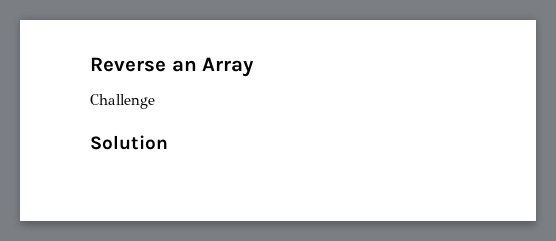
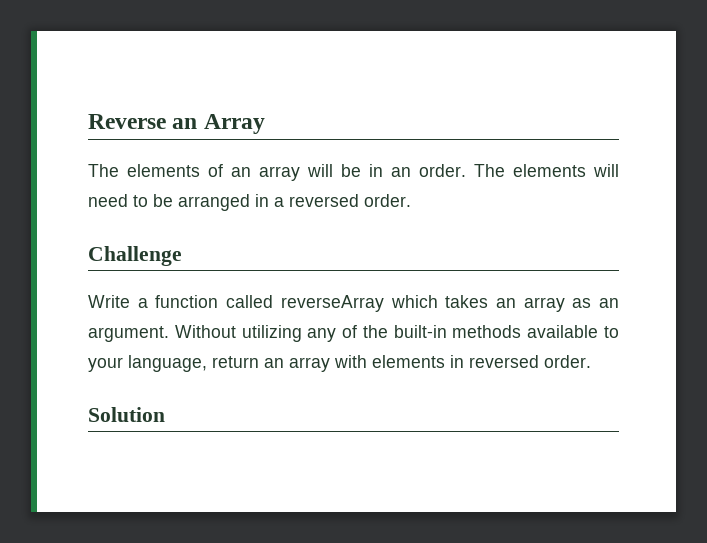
[90,94,155,109] Challenge -> [88,164,619,181] [88,194,411,211] [88,246,182,266] [88,295,619,312] [88,325,619,342] [88,355,591,372] The elements of an array will be in an order. The elements will need to be arranged in a reversed order. // Challenge // Write a function called reverseArray which takes an array as an argument. Without utilizing any of the built-in methods available to your language, return an array with elements in reversed order.

